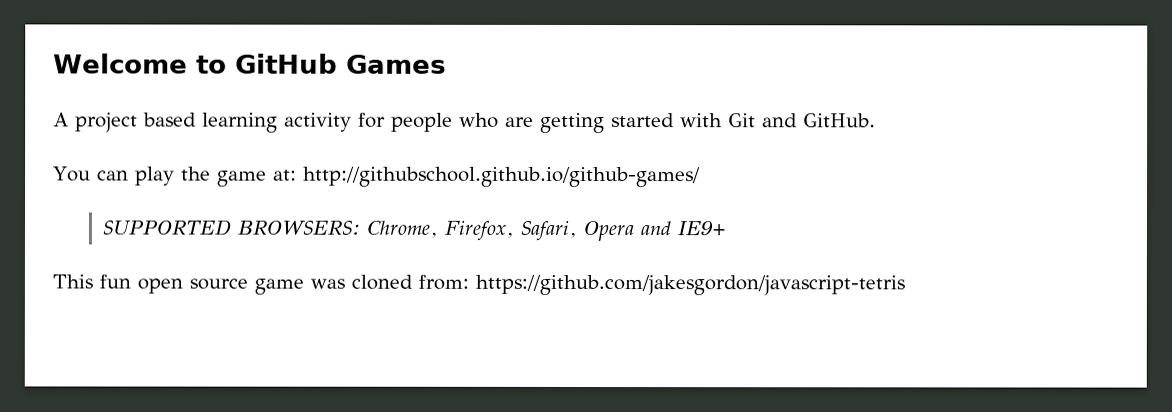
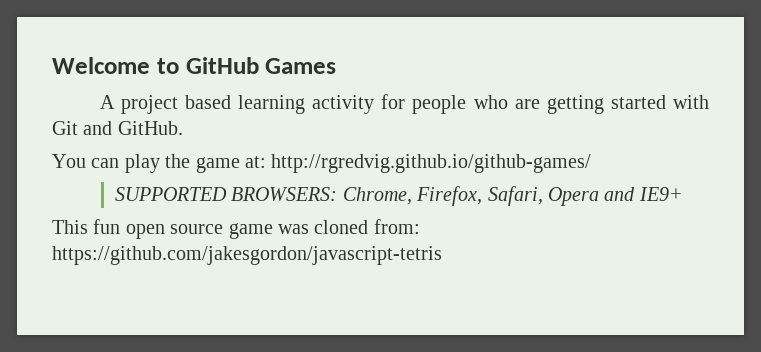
[302,166,701,188] http://githubschool.github.io/github-games/ -> [271,154,592,173] http://rgredvig.github.io/github-games/

